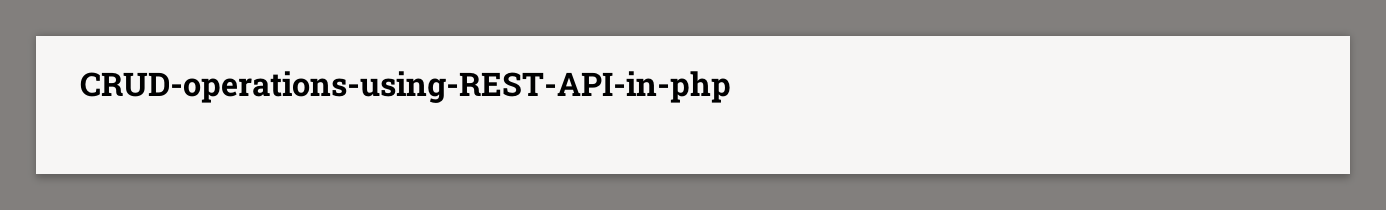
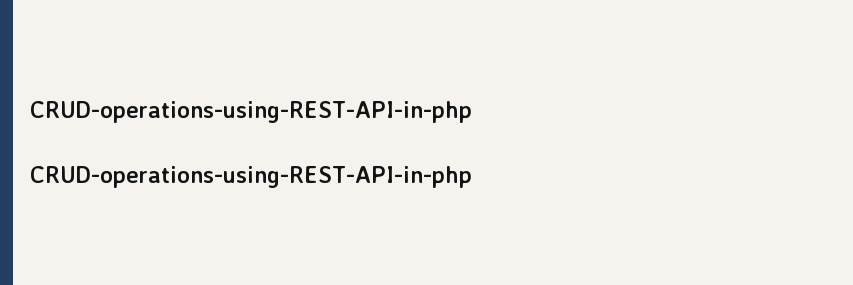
[80,71,731,103] CRUD-operations-using-REST-API-in-php -> [30,101,472,123] [30,166,472,188] CRUD-operations-using-REST-API-in-php // CRUD-operations-using-REST-API-in-php

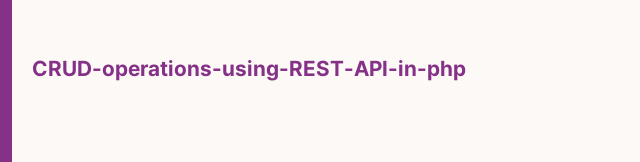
[30,101,472,123] [30,166,472,188] CRUD-operations-using-REST-API-in-php // CRUD-operations-using-REST-API-in-php -> [32,59,466,81] CRUD-operations-using-REST-API-in-php

